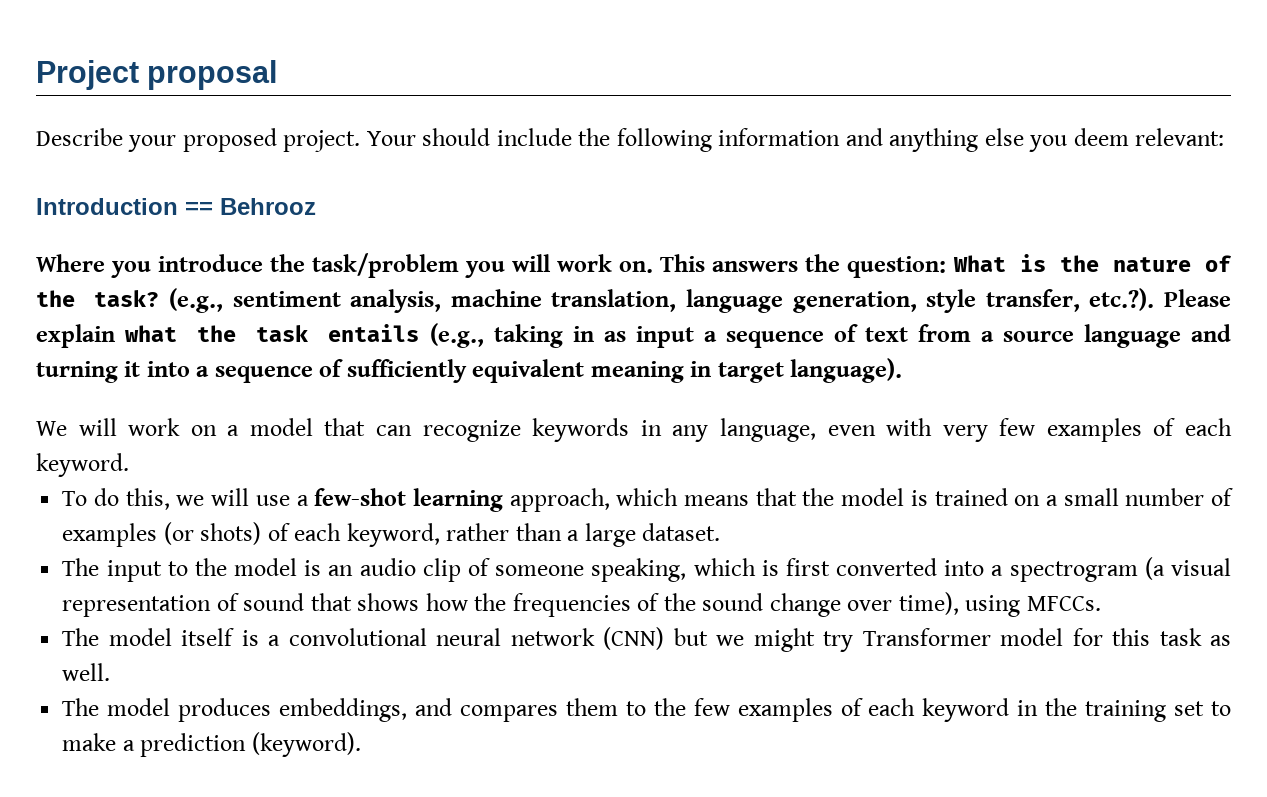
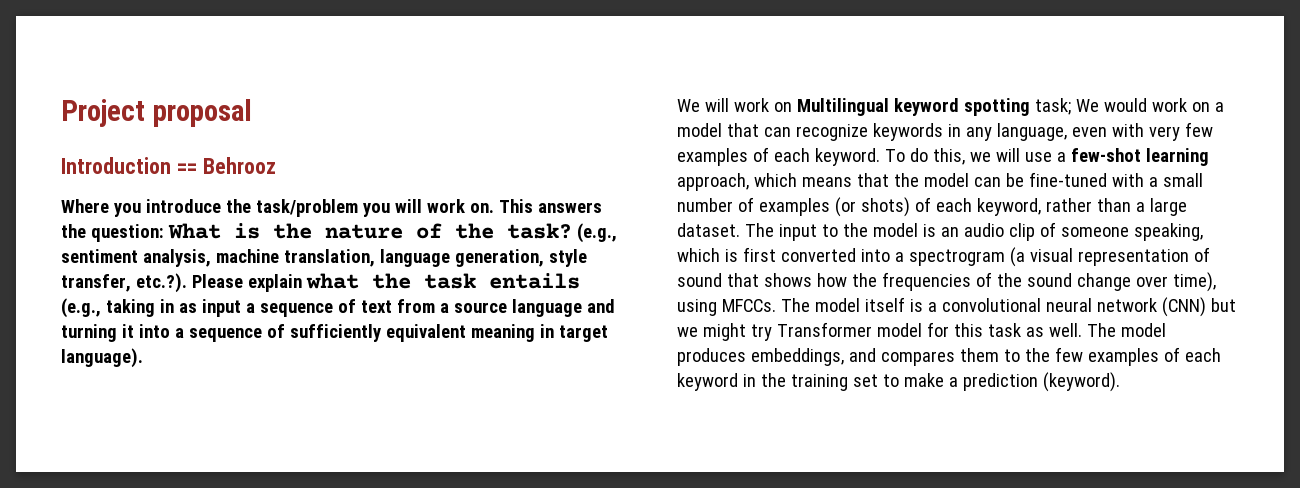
[36,128,1225,152] // Describe your proposed project. Your should include the following information and anything else you deem relevant: -> (252, 113) none
(217, 430) none -> [796,98,1210,116] Multilingual keyword spotting task; We would work on
(129, 465) // -> (880, 157) none
[910,488,1041,506] is trained on -> [973,172,1144,187] can be fine-tuned with
(721, 532) // -> (740, 230) none
(1101, 603) // -> (776, 305) none
(111, 672) // -> (1082, 330) none

